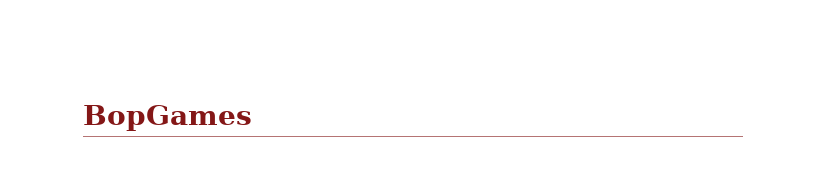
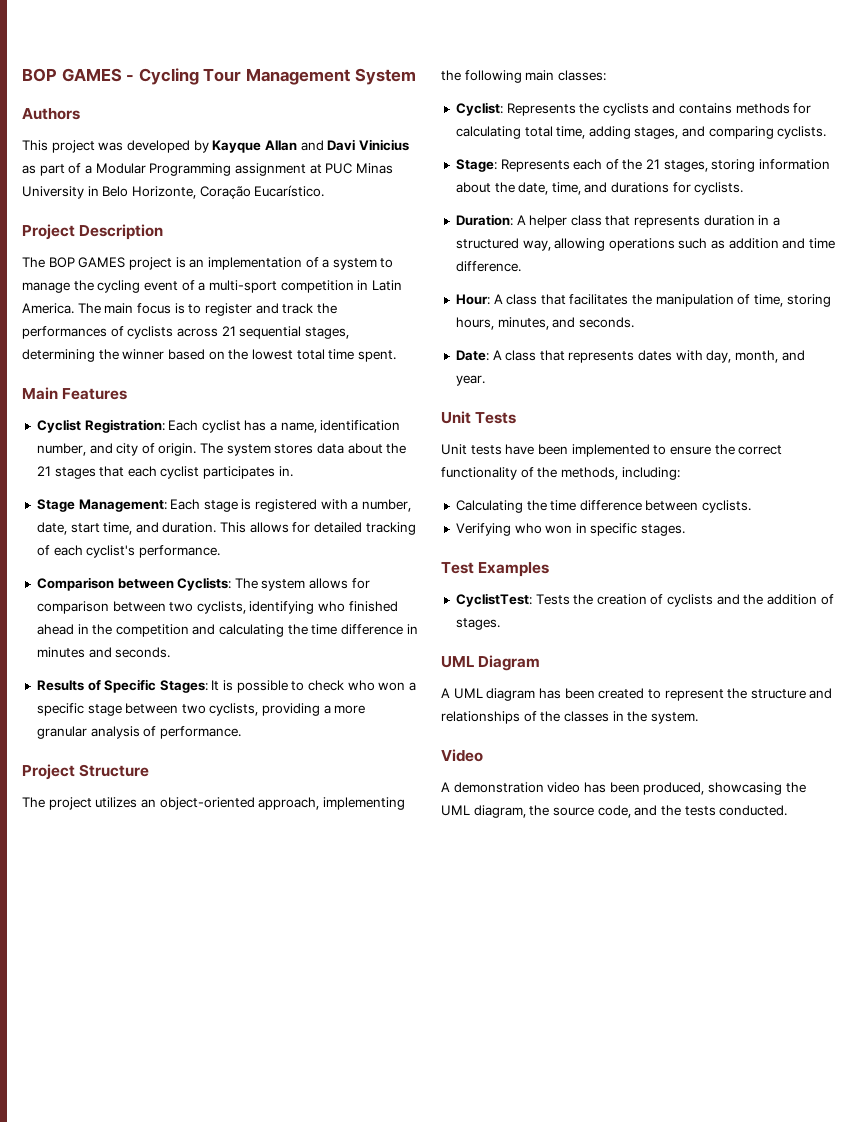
[83,105,252,131] BopGames -> [22,68,416,85] [22,108,80,120] [22,139,409,153] [22,163,393,176] [22,185,325,199] [22,224,164,240] [22,257,394,270] [22,280,402,293] [22,303,337,316] [22,326,349,339] [22,349,396,362] [22,387,128,400] [36,419,401,433] [36,443,407,456] [36,466,293,479] [36,499,412,512] [36,522,416,535] [36,545,220,558] [36,577,370,591] [36,601,398,614] [36,624,418,637] [36,647,171,658] [36,679,416,693] [36,703,366,716] [36,726,241,739] [22,764,150,780] [22,797,405,810] [441,70,606,83] [455,102,812,116] [455,126,827,139] [455,159,831,172] [455,182,744,195] [455,214,781,228] [455,238,836,251] [455,261,521,272] [455,294,831,307] [455,317,634,330] [455,350,805,363] [455,375,485,386] [441,411,517,424] [441,444,783,457] [441,467,680,480] [455,500,752,513] [455,523,686,536] [441,562,550,577] [455,593,834,607] [455,618,500,630] [441,655,541,671] [441,688,833,701] [441,711,698,724] [441,749,483,762] [441,782,806,795] [441,805,788,818] BOP GAMES - Cycling Tour Management System // Authors // This project was developed by Kayque Allan and Davi Vinicius as part of a Modular Programming assignment at PUC Minas University in Belo Horizonte, Coração Eucarístico. // Project Description // The BOP GAMES project is an implementation of a system to manage the cycling event of a multi-sport competition in Latin America. The main focus is to register and track the performances of cyclists across 21 sequential stages, determining the winner based on the lowest total time spent. // Main Features // Cyclist Registration: Each cyclist has a name, identification number, and city of origin. The system stores data about the 21 stages that each cyclist participates in. // Stage Management: Each stage is registered with a number, date, start time, and duration. This allows for detailed tracking of each cyclist's performance. // Comparison between Cyclists: The system allows for comparison between two cyclists, identifying who finished ahead in the competition and calculating the time difference in minutes and seconds. // Results of Specific Stages: It is possible to check who won a specific stage between two cyclists, providing a more granular analysis of performance. // Project Structure // The project utilizes an object-oriented approach, implementing the following main classes: // Cyclist: Represents the cyclists and contains methods for calculating total time, adding stages, and comparing cyclists. // Stage: Represents each of the 21 stages, storing information about the date, time, and durations for cyclists. // Duration: A helper class that represents duration in a structured way, allowing operations such as addition and time difference. // Hour: A class that facilitates the manipulation of time, storing hours, minutes, and seconds. // Date: A class that represents dates with day, month, and year. // Unit Tests // Unit tests have been implemented to ensure the correct functionality of the methods, including: // Calculating the time difference between cyclists. // Verifying who won in specific stages. // Test Examples // CyclistTest: Tests the creation of cyclists and the addition of stages. // UML Diagram // A UML diagram has been created to represent the structure and relationships of the classes in the system. // Video // A demonstration video has been produced, showcasing the UML diagram, the source code, and the tests conducted.

